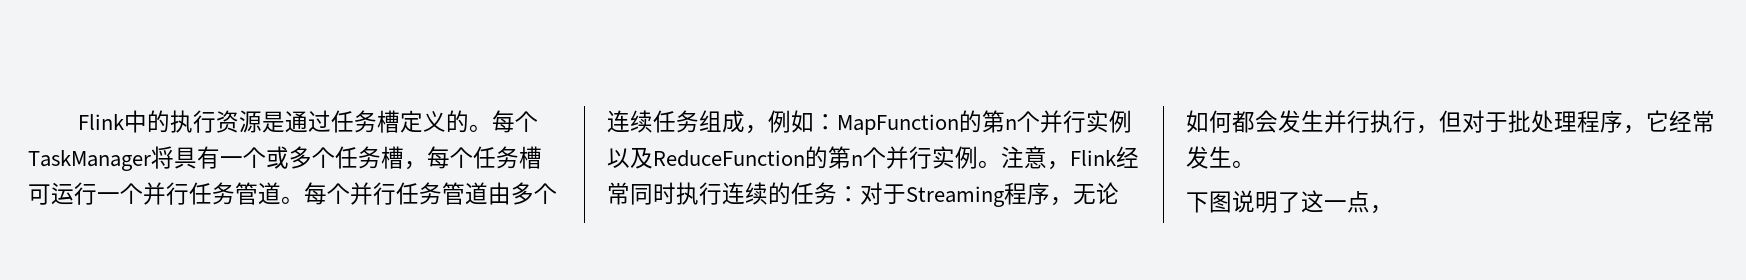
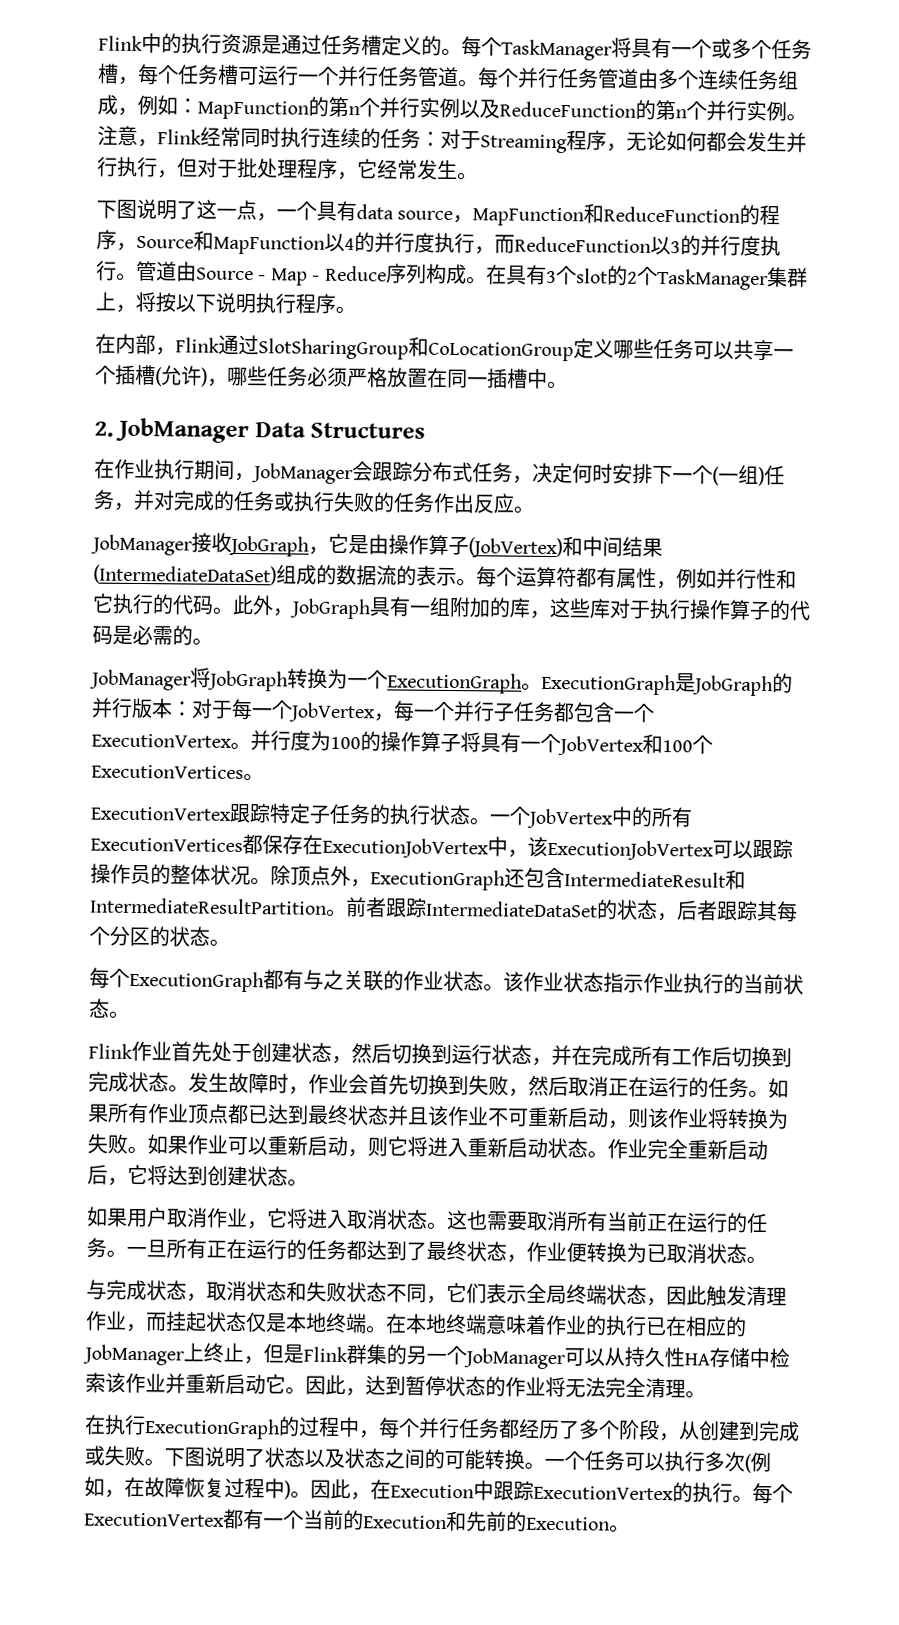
(1393, 209) none -> [276,200,781,227] [96,229,781,257] [96,260,808,291] [95,291,356,315] [95,333,794,362] [95,364,568,390] [94,417,426,444] [94,458,785,487] [93,489,534,514] [90,532,663,559] [93,564,797,590] [92,593,811,621] [92,624,213,646] [89,667,793,697] [91,697,655,723] [91,730,713,756] [91,764,264,782] [90,803,693,829] [90,834,793,861] [90,863,746,891] [90,897,798,923] [89,925,230,947] [89,967,804,995] [89,998,130,1019] [88,1040,792,1068] [88,1071,789,1099] [88,1102,789,1130] [87,1133,768,1161] [87,1164,308,1187] [87,1206,768,1234] [86,1237,767,1265] [86,1279,787,1307] [86,1310,747,1337] [82,1342,790,1370] [85,1372,706,1399] [85,1414,800,1442] [84,1445,771,1473] [84,1476,793,1505] [84,1508,630,1533] 一个具有data source，MapFunction和ReduceFunction的程序，Source和MapFunction以4的并行度执行，而ReduceFunction以3的并行度执行。管道由Source - Map - Reduce序列构成。在具有3个slot的2个TaskManager集群上，将按以下说明执行程序。 // 在内部，Flink通过SlotSharingGroup和CoLocationGroup定义哪些任务可以共享一个插槽(允许)，哪些任务必须严格放置在同一插槽中。 // 2. JobManager Data Structures // 在作业执行期间，JobManager会跟踪分布式任务，决定何时安排下一个(一组)任务，并对完成的任务或执行失败的任务作出反应。 // JobManager接收JobGraph，它是由操作算子(JobVertex)和中间结果(IntermediateDataSet)组成的数据流的表示。每个运算符都有属性，例如并行性和它执行的代码。此外，JobGraph具有一组附加的库，这些库对于执行操作算子的代码是必需的。 // JobManager将JobGraph转换为一个ExecutionGraph。ExecutionGraph是JobGraph的并行版本：对于每一个JobVertex，每一个并行子任务都包含一个ExecutionVertex。并行度为100的操作算子将具有一个JobVertex和100个ExecutionVertices。 // ExecutionVertex跟踪特定子任务的执行状态。一个JobVertex中的所有ExecutionVertices都保存在ExecutionJobVertex中，该ExecutionJobVertex可以跟踪操作员的整体状况。除顶点外，ExecutionGraph还包含IntermediateResult和IntermediateResultPartition。前者跟踪IntermediateDataSet的状态，后者跟踪其每个分区的状态。 // 每个ExecutionGraph都有与之关联的作业状态。该作业状态指示作业执行的当前状态。 // Flink作业首先处于创建状态，然后切换到运行状态，并在完成所有工作后切换到完成状态。发生故障时，作业会首先切换到失败，然后取消正在运行的任务。如果所有作业顶点都已达到最终状态并且该作业不可重新启动，则该作业将转换为失败。如果作业可以重新启动，则它将进入重新启动状态。作业完全重新启动后，它将达到创建状态。 // 如果用户取消作业，它将进入取消状态。这也需要取消所有当前正在运行的任务。一旦所有正在运行的任务都达到了最终状态，作业便转换为已取消状态。 // 与完成状态，取消状态和失败状态不同，它们表示全局终端状态，因此触发清理作业，而挂起状态仅是本地终端。在本地终端意味着作业的执行已在相应的JobManager上终止，但是Flink群集的另一个JobManager可以从持久性HA存储中检索该作业并重新启动它。因此，达到暂停状态的作业将无法完全清理。 // 在执行ExecutionGraph的过程中，每个并行任务都经历了多个阶段，从创建到完成或失败。下图说明了状态以及状态之间的可能转换。一个任务可以执行多次(例如，在故障恢复过程中)。因此，在Execution中跟踪ExecutionVertex的执行。每个ExecutionVertex都有一个当前的Execution和先前的Execution。

